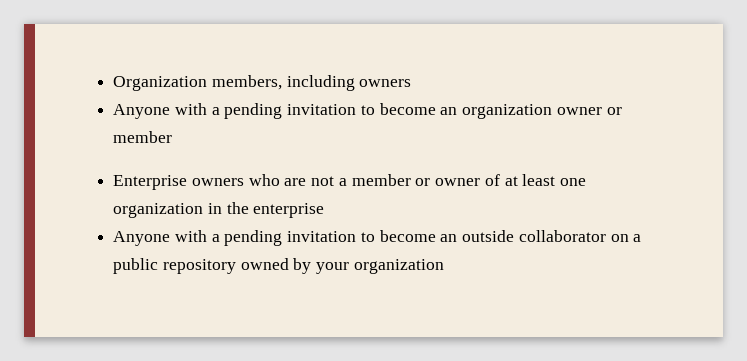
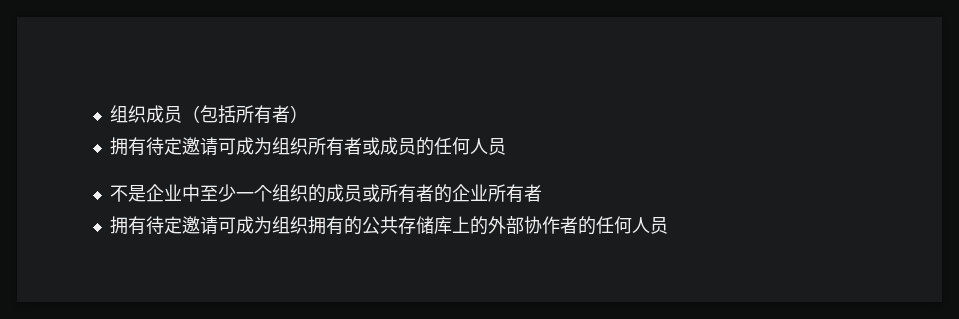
[113,75,412,91] [113,103,622,119] [113,131,173,143] [113,174,586,190] [113,202,325,218] [113,230,642,246] [113,258,444,274] Organization members, including owners // Anyone with a pending invitation to become an organization owner or member // Enterprise owners who are not a member or owner of at least one organization in the enterprise // Anyone with a pending invitation to become an outside collaborator on a public repository owned by your organization -> [109,105,308,124] [109,137,506,156] [109,184,542,203] [109,216,668,235] 组织成员（包括所有者） // 拥有待定邀请可成为组织所有者或成员的任何人员 // 不是企业中至少一个组织的成员或所有者的企业所有者 // 拥有待定邀请可成为组织拥有的公共存储库上的外部协作者的任何人员

